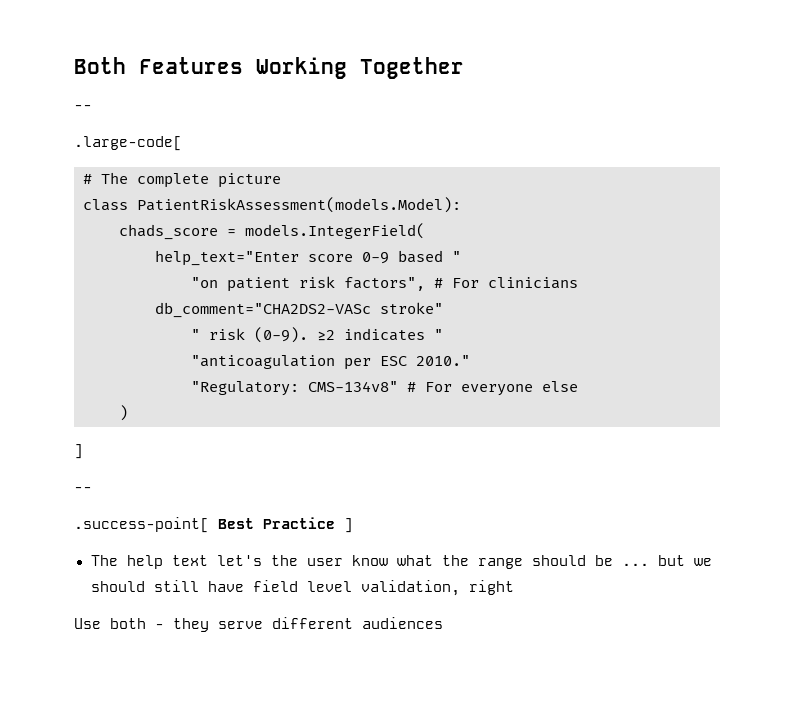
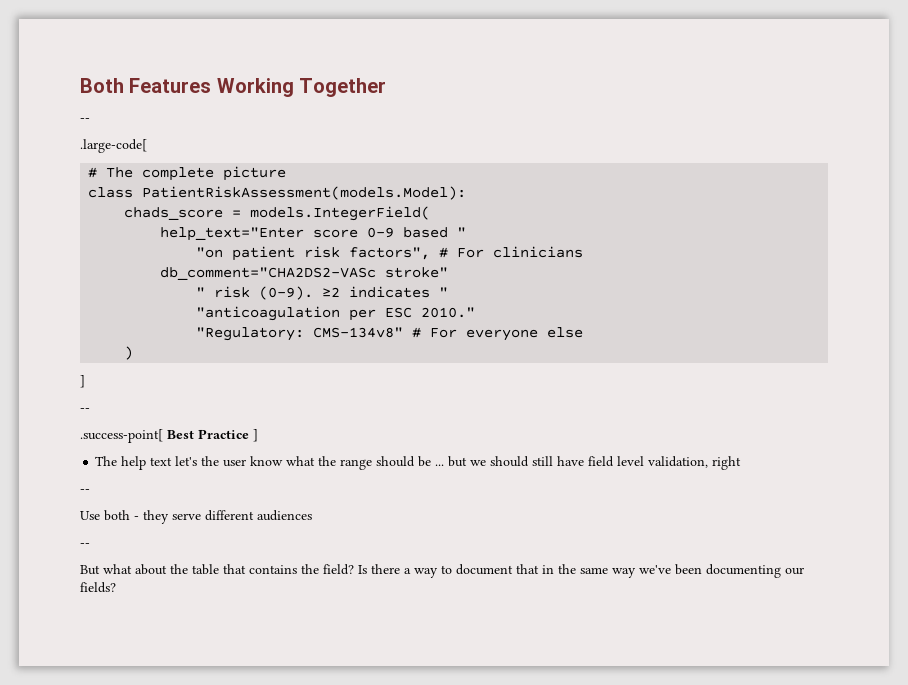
(514, 587) none -> [80,489,90,493] // --
(443, 623) none -> [80,543,90,547] [80,564,804,578] [80,582,116,593] // -- // But what about the table that contains the field? Is there a way to document that in the same way we've been documenting our fields?

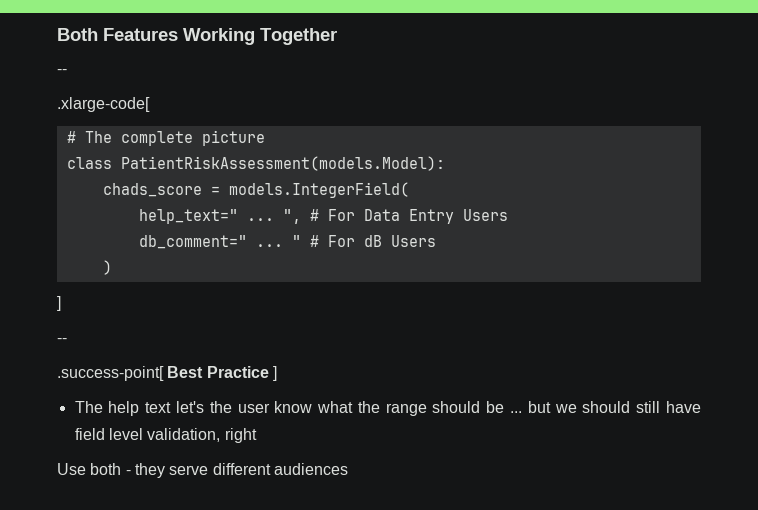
[80,139,147,153] .large-code[ -> [57,97,150,112] .xlarge-code[
[160,227,467,241] [196,246,584,261] [160,267,449,280] [196,286,449,300] [196,306,476,321] [196,327,584,341] help_text="Enter score 0-9 based " // "on patient risk factors", # For clinicians // db_comment="CHA2DS2-VASc stroke" // " risk (0-9). ≥2 indicates " // "anticoagulation per ESC 2010." // "Regulatory: CMS-134v8" # For everyone else -> [138,209,508,224] [138,235,436,249] help_text=" ... ", # For Data Entry Users // db_comment=" ... " # For dB Users
[80,489,90,493] // -- -> (257, 435) none
[80,543,90,547] [80,564,804,578] [80,582,116,593] // -- // But what about the table that contains the field? Is there a way to document that in the same way we've been documenting our fields? -> (348, 469) none

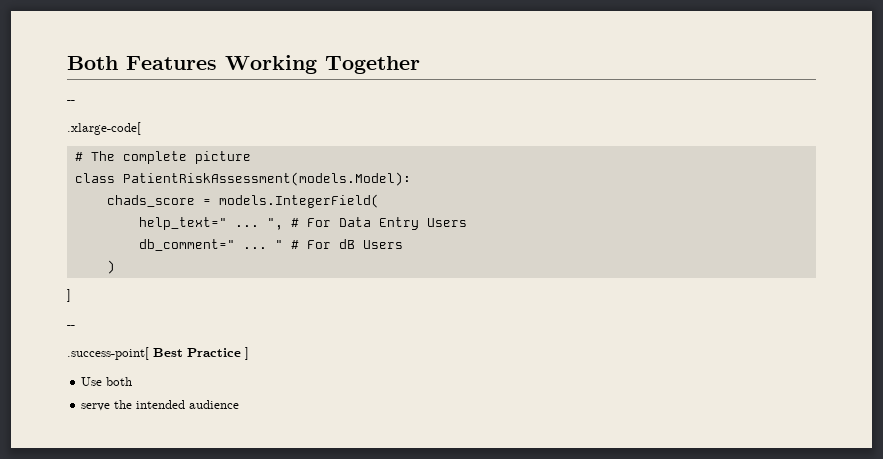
[74,401,701,416] [74,428,257,443] [57,463,348,478] The help text let's the user know what the range should be ... but we should still have field level validation, right // Use both - they serve different audiences -> [81,377,133,386] [81,400,240,411] Use both // serve the intended audience

